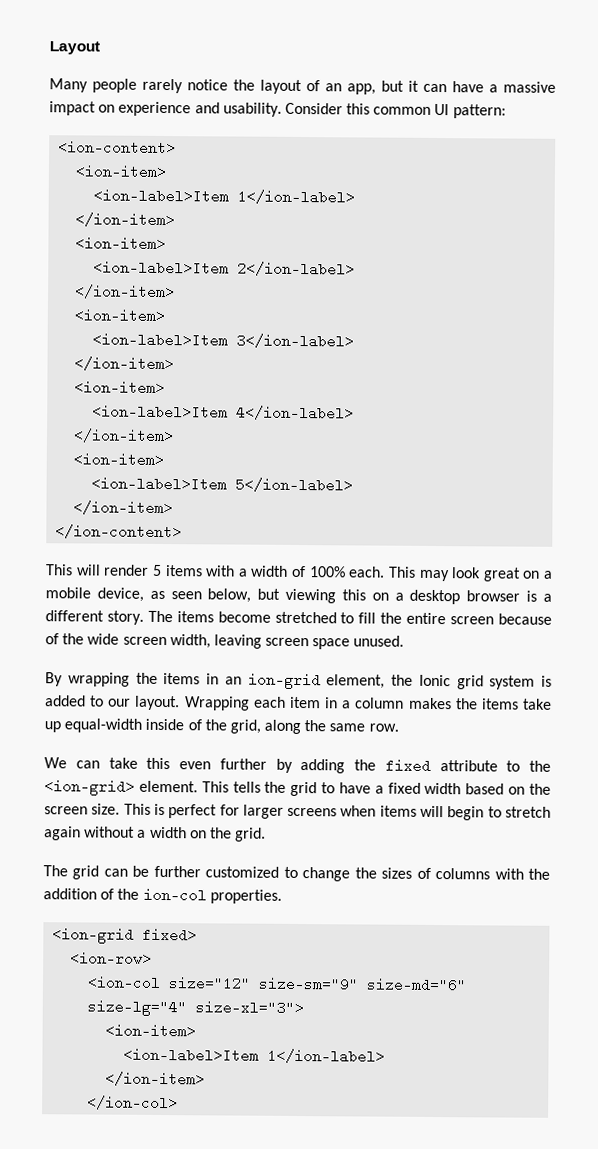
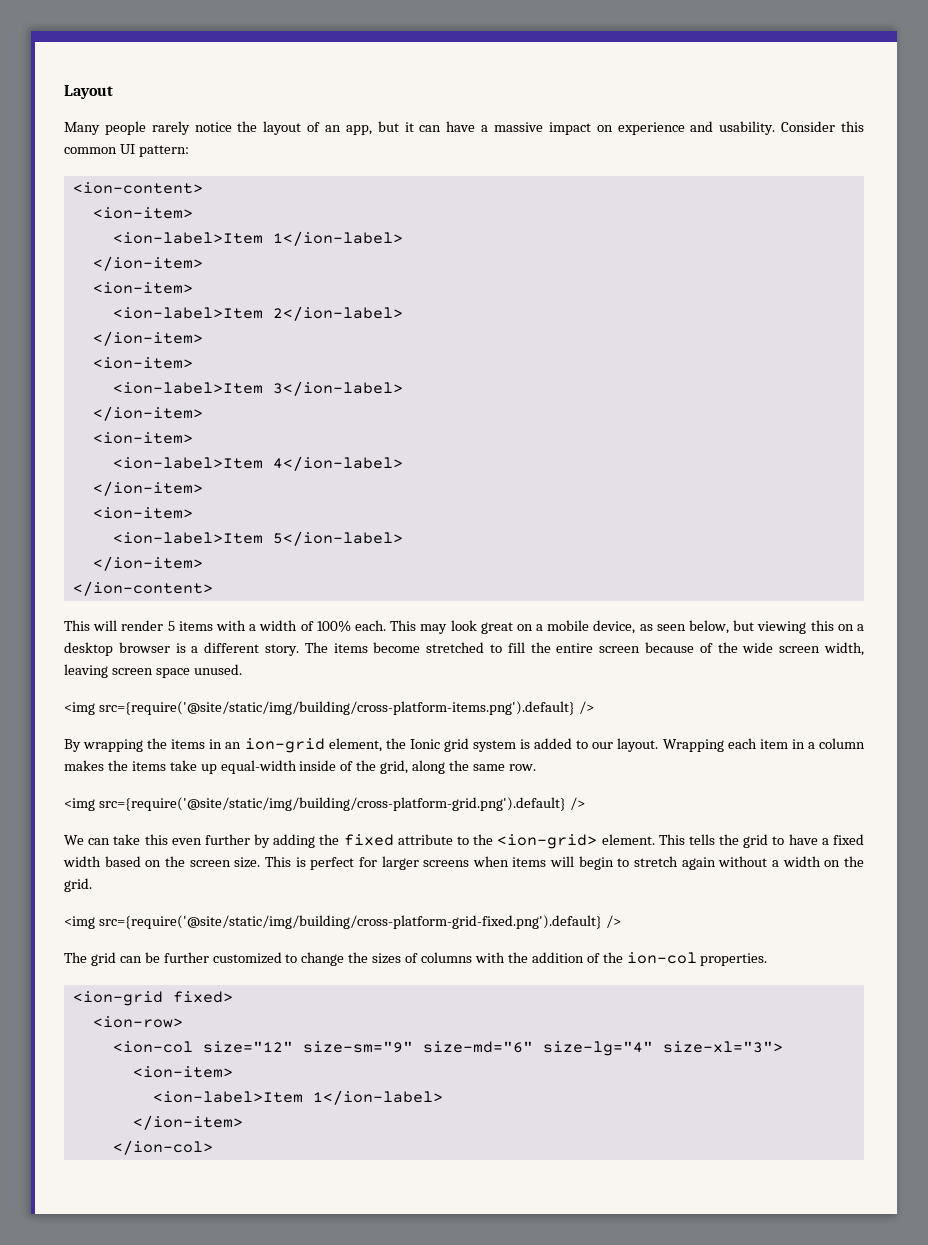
(405, 641) none -> [64,701,594,715] // <img src={require('@site/static/img/building/cross-platform-items.png').default} />
(399, 727) none -> [64,797,585,811] // <img src={require('@site/static/img/building/cross-platform-grid.png').default} />
(267, 834) none -> [64,915,621,929] // <img src={require('@site/static/img/building/cross-platform-grid-fixed.png').default} />

